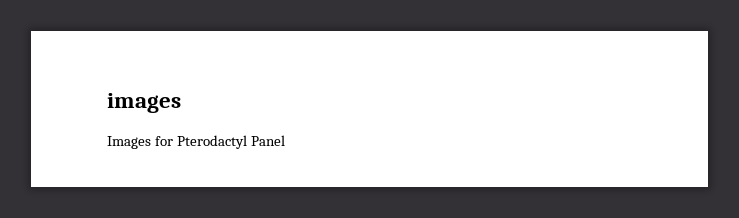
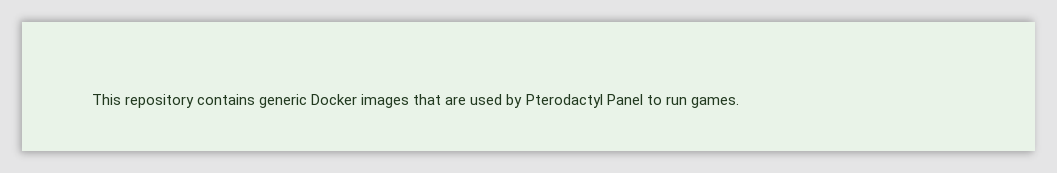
[107,93,181,113] [107,135,285,149] images // Images for Pterodactyl Panel -> [92,94,739,108] This repository contains generic Docker images that are used by Pterodactyl Panel to run games.

